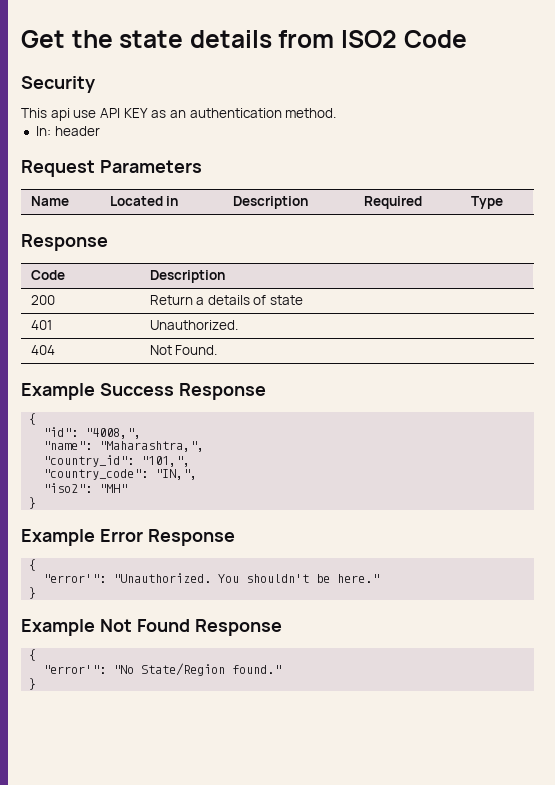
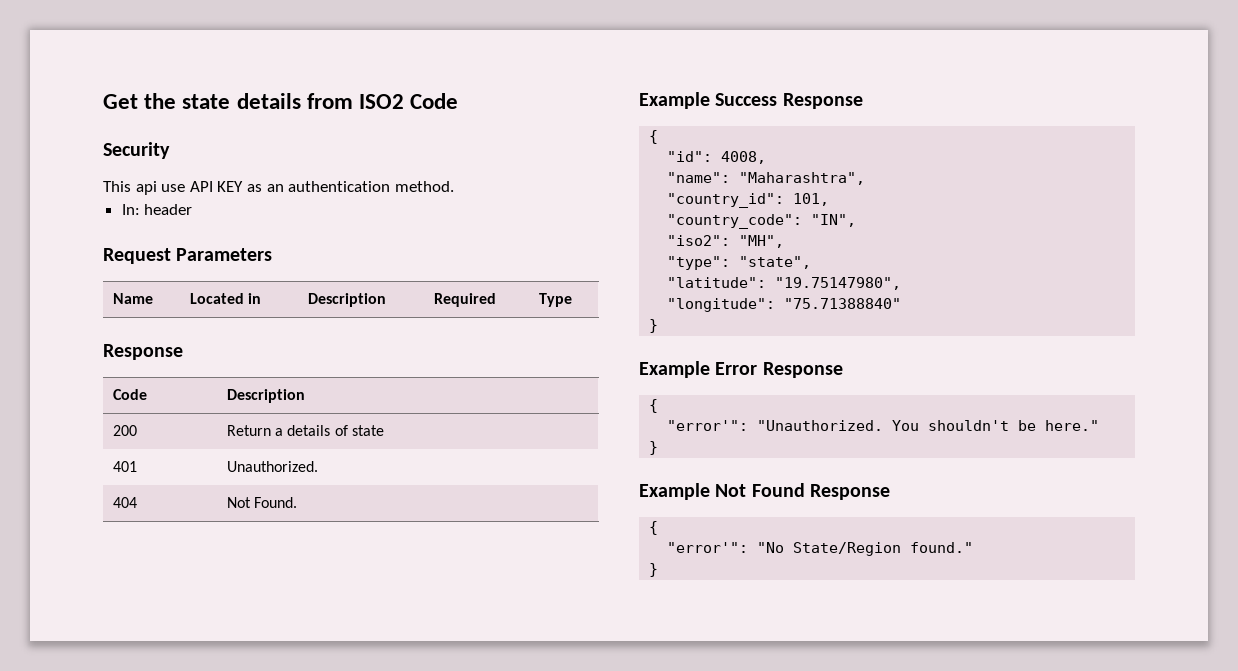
[85,428,142,439] "4008,", -> [721,151,767,164] 4008,
[99,441,205,452] "Maharashtra,", -> [739,172,866,185] "Maharashtra",
[141,456,191,467] "101,", -> [793,193,830,206] 101,
[155,469,198,480] "IN,", -> [811,214,857,227] "IN",
[99,484,128,493] "MH" -> [739,235,785,248] [667,256,812,270] [667,277,902,290] [667,298,902,312] "MH", // "type": "state", // "latitude": "19.75147980", // "longitude": "75.71388840"

